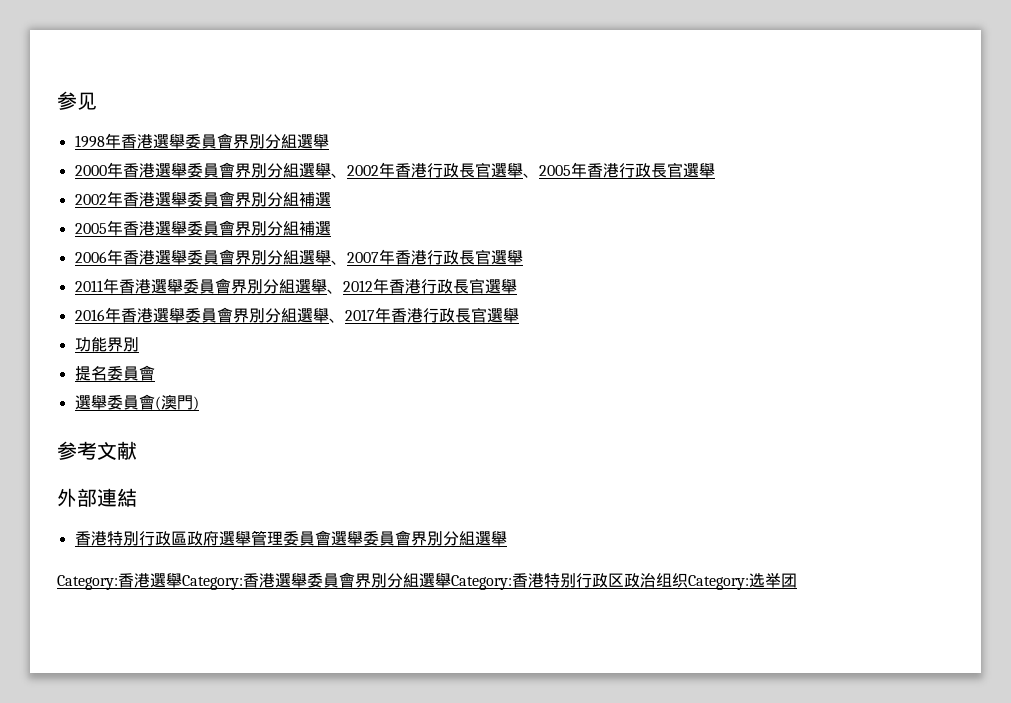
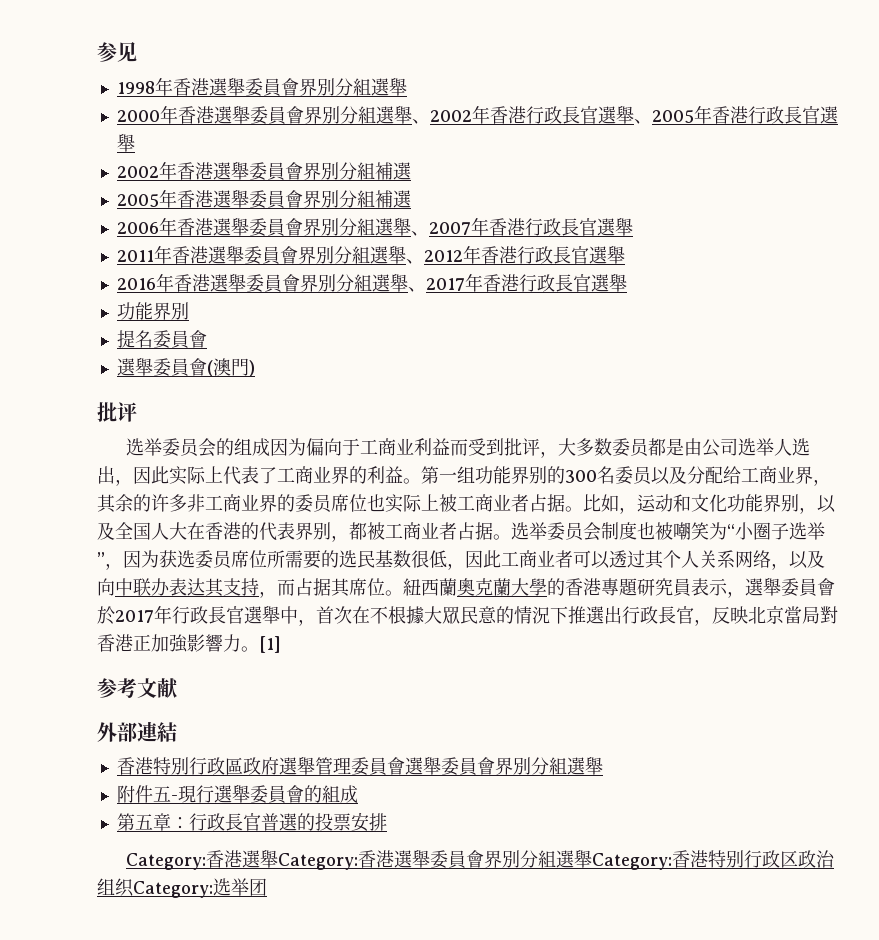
(199, 403) none -> [97,402,137,422] [125,438,810,458] [97,466,831,486] [97,494,836,514] [97,522,825,542] [97,550,825,570] [97,577,835,598] [97,605,838,626] [97,634,281,653] // 批评 // 选举委员会的组成因为偏向于工商业利益而受到批评，大多数委员都是由公司选举人选出，因此实际上代表了工商业界的利益。第一组功能界别的300名委员以及分配给工商业界，其余的许多非工商业界的委员席位也实际上被工商业者占据。比如，运动和文化功能界别，以及全国人大在香港的代表界别，都被工商业者占据。选举委员会制度也被嘲笑为“小圈子选举”，因为获选委员席位所需要的选民基数很低，因此工商业者可以透过其个人关系网络，以及向中联办表达其支持，而占据其席位。紐西蘭奧克蘭大學的香港專題研究員表示，選舉委員會於2017年行政長官選舉中，首次在不根據大眾民意的情況下推選出行政長官，反映北京當局對香港正加強影響力。[1]
(507, 538) none -> [116,784,358,804] [116,812,387,832] // 附件五-現行選舉委員會的組成 // 第五章：行政長官普選的投票安排

